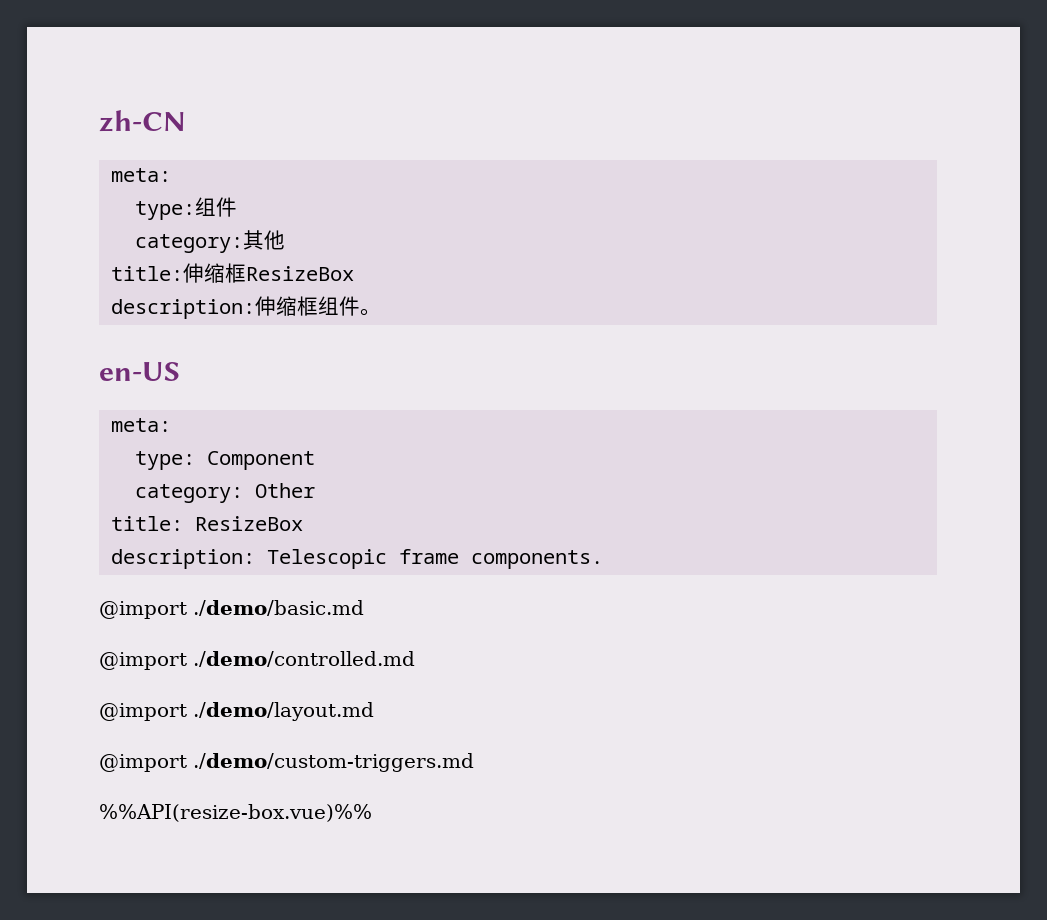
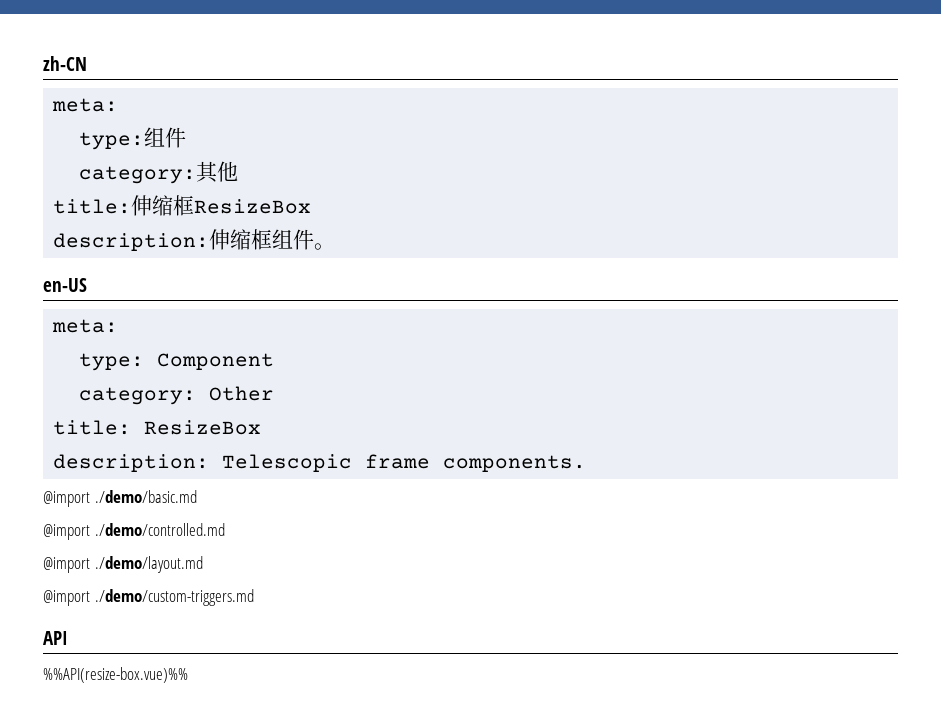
(474, 762) none -> [43,631,68,645] // API

